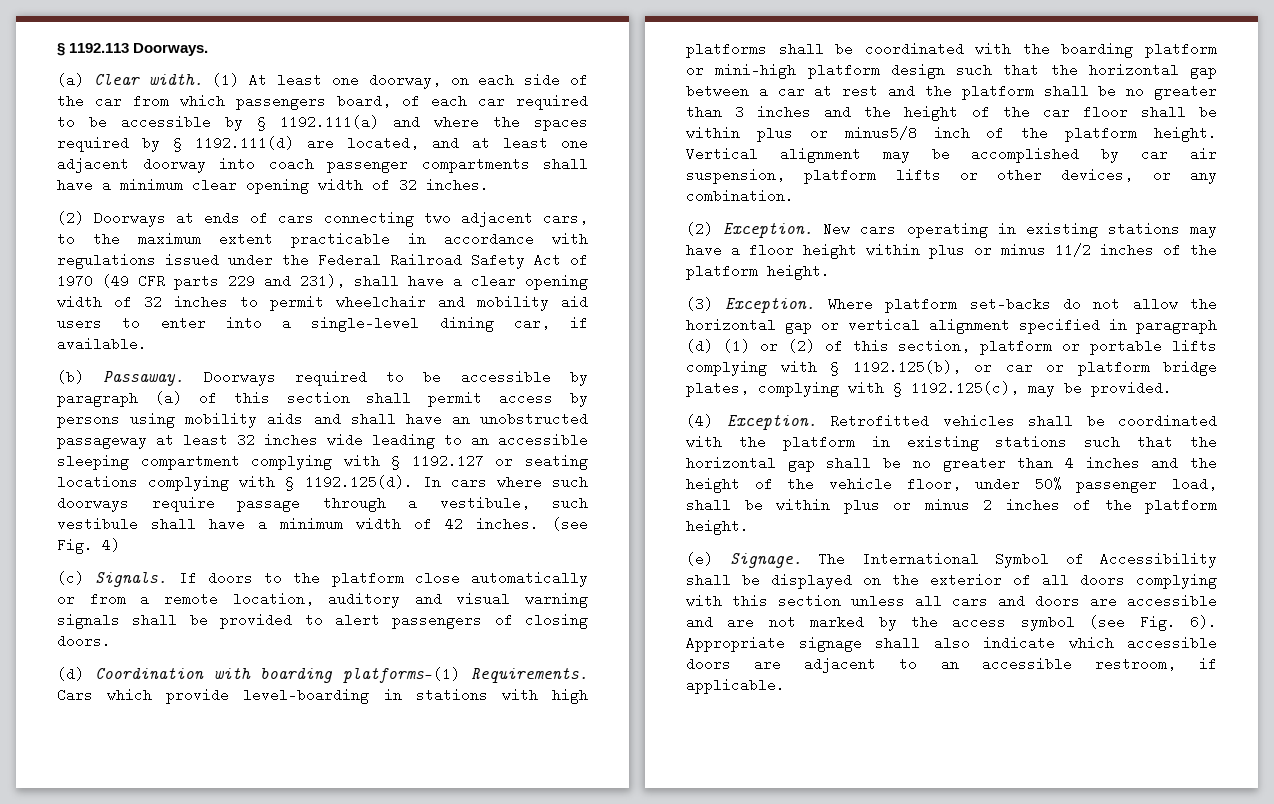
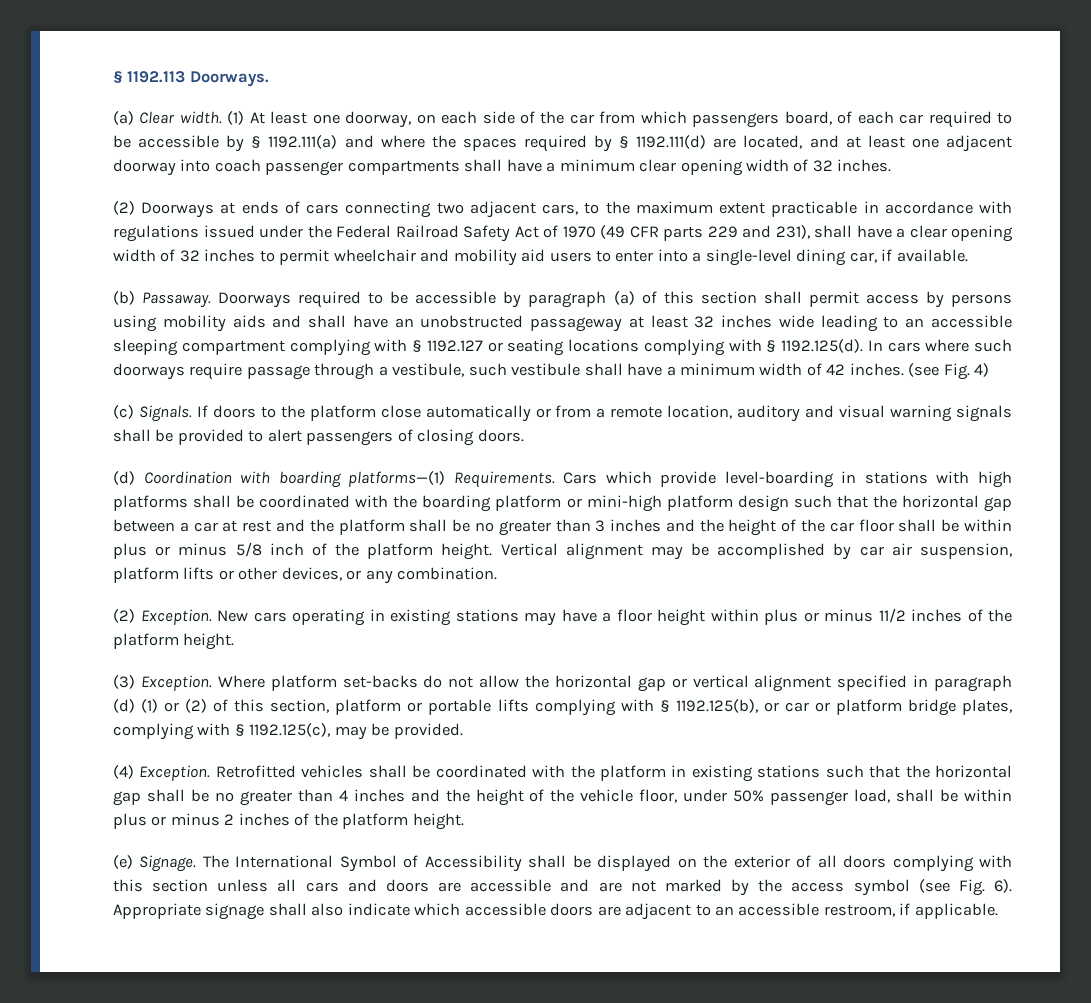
[844,126,917,140] minus5/8 -> [178,542,262,557] minus 5/8

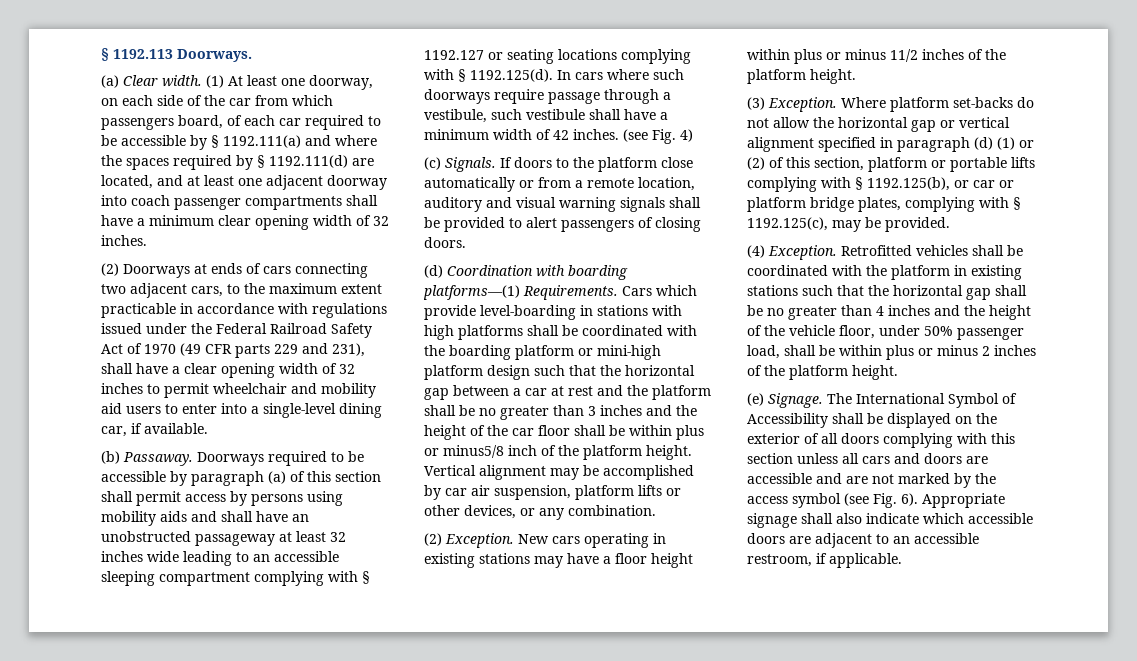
[178,542,262,557] minus 5/8 -> [443,445,504,458] minus5/8

